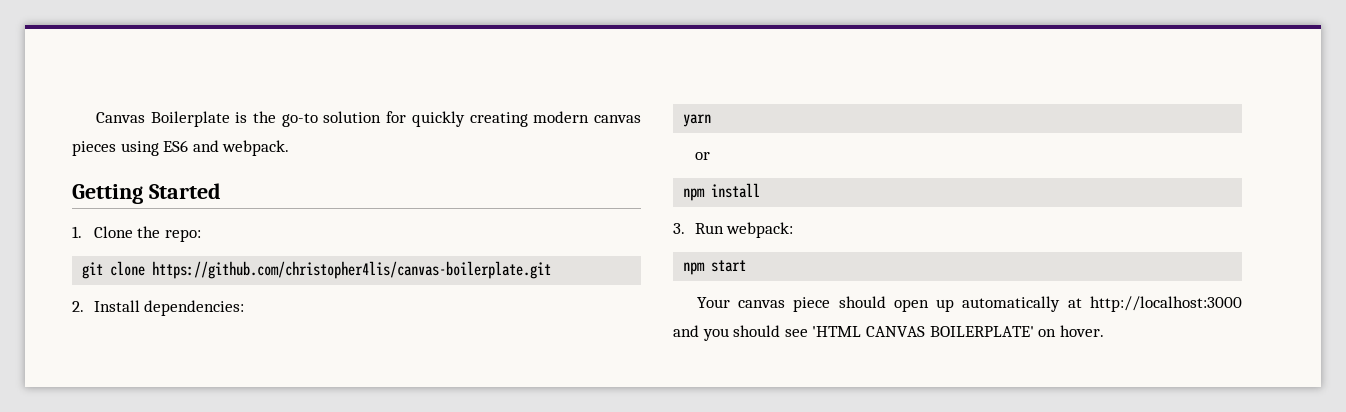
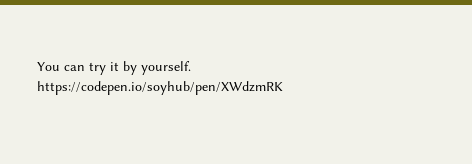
[95,111,642,127] [72,140,290,156] [72,183,221,204] [72,226,201,242] [82,261,552,279] [72,300,245,316] [683,114,712,127] [694,152,710,160] [683,183,761,201] [673,222,794,238] [683,260,747,275] [696,296,1242,312] [673,325,1104,341] Canvas Boilerplate is the go-to solution for quickly creating modern canvas pieces using ES6 and webpack. // Getting Started // 1. Clone the repo: // git clone https://github.com/christopher4lis/canvas-boilerplate.git // 2. Install dependencies: // yarn // or // npm install // 3. Run webpack: // npm start // Your canvas piece should open up automatically at http://localhost:3000 and you should see 'HTML CANVAS BOILERPLATE' on hover. -> [37,61,191,75] [37,81,283,95] You can try it by yourself. https://codepen.io/soyhub/pen/XWdzmRK

